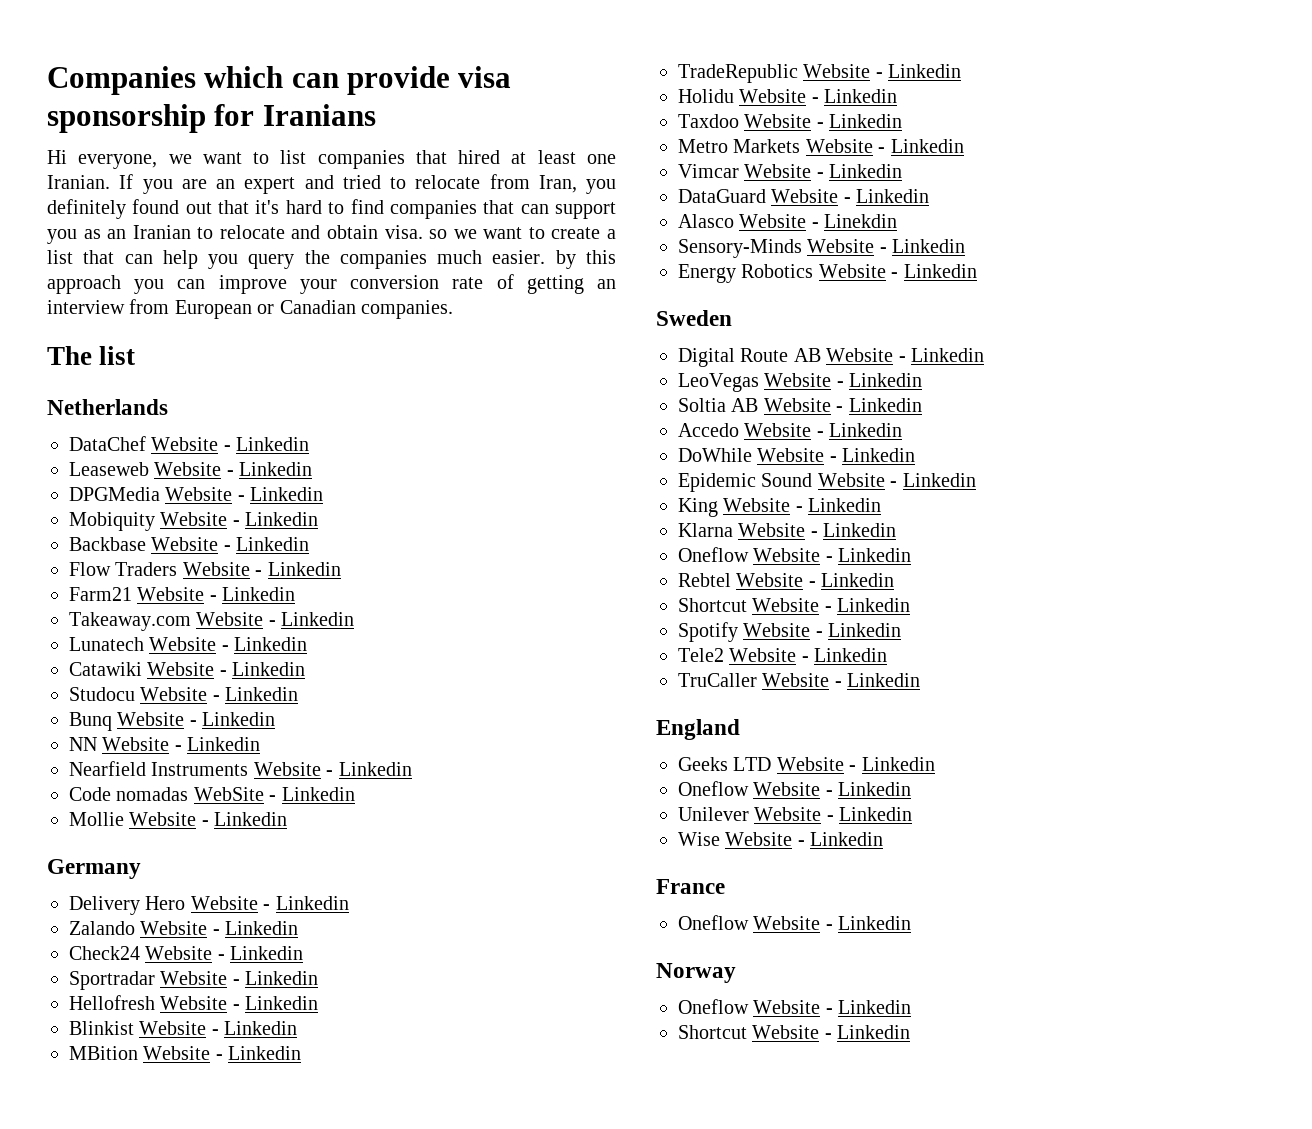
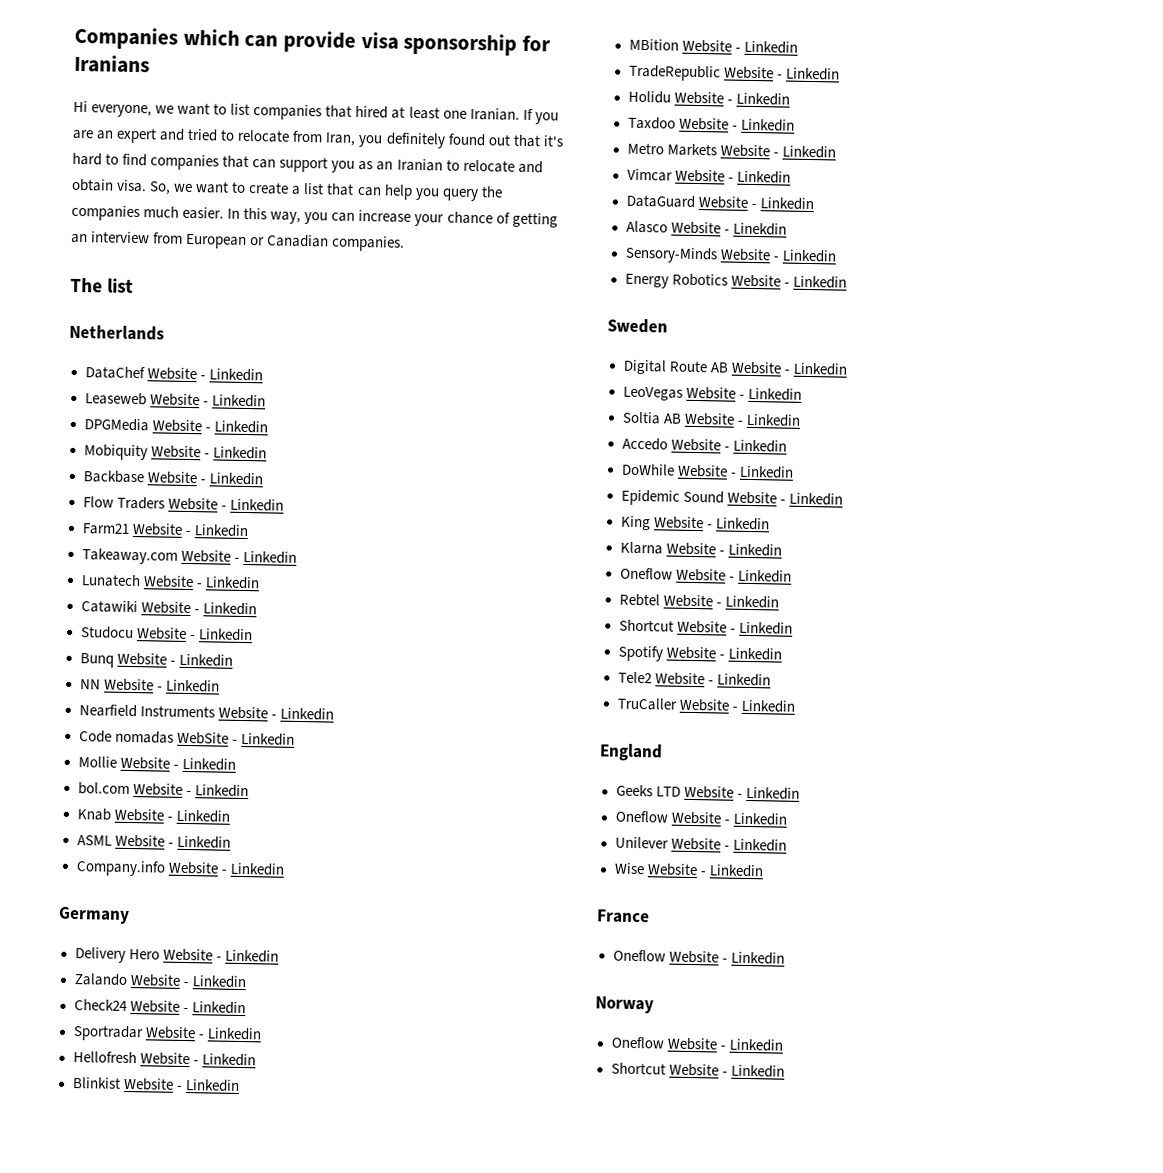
[429,229,448,239] so -> [149,181,172,195] So,
[555,250,616,269] [47,275,484,294] by this approach you can improve your conversion rate -> [227,207,493,227] In this way, you can increase your chance
(288, 819) none -> [77,782,249,798] [76,808,230,823] [76,834,231,849] [75,860,285,877] // bol.com Website - Linkedin // Knab Website - Linkedin // ASML Website - Linkedin // Company.info Website - Linkedin

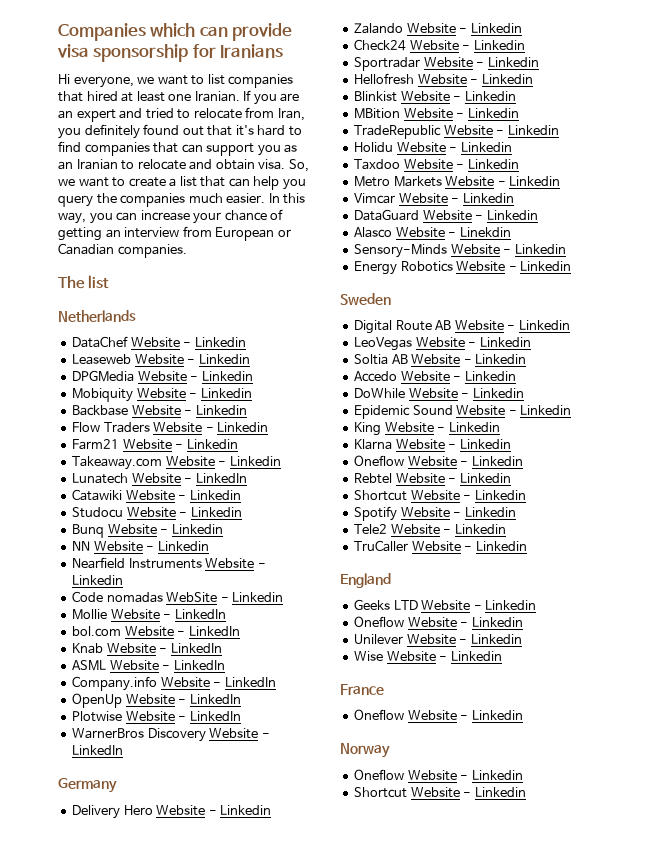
[204,576,260,590] Linkedin -> [195,473,247,483] LinkedIn
[181,757,236,771] Linkedin -> [174,609,226,619] LinkedIn
[194,784,249,798] Linkedin -> [188,626,240,636] LinkedIn
[175,809,230,823] Linkedin -> [170,643,222,653] LinkedIn
[176,835,231,849] Linkedin -> [173,660,225,670] LinkedIn
[229,862,285,876] Linkedin -> [224,677,276,687] [72,693,241,708] [72,711,241,722] [72,728,270,742] [72,745,124,755] LinkedIn // OpenUp Website - LinkedIn // Plotwise Website - LinkedIn // WarnerBros Discovery Website - LinkedIn

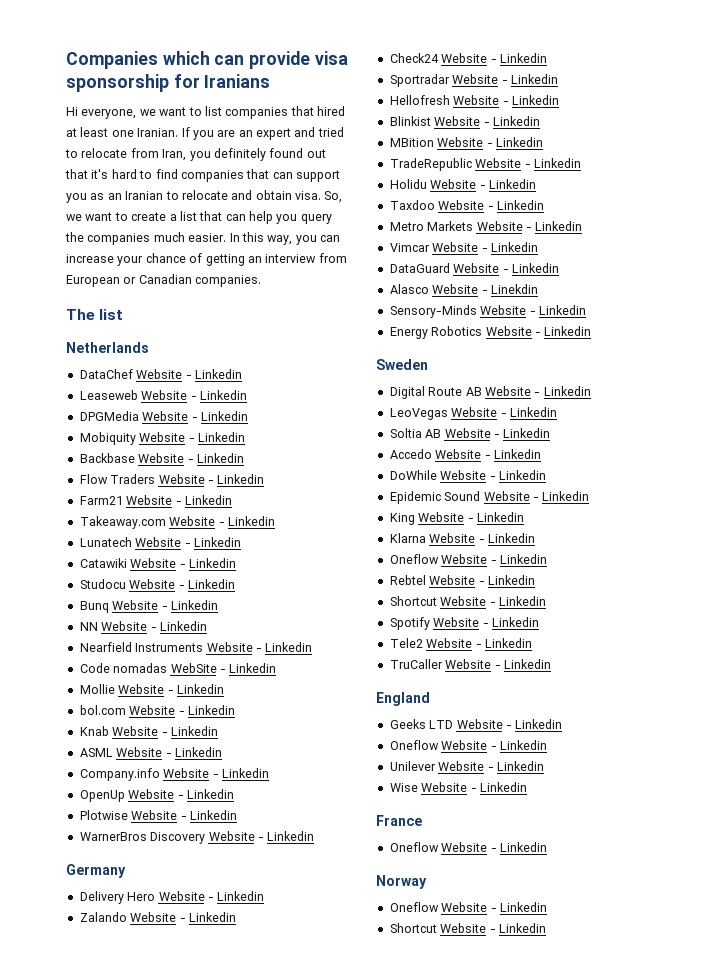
[195,473,247,483] LinkedIn -> [193,537,241,547] Linkedin
[174,609,226,619] LinkedIn -> [176,684,224,694] Linkedin
[188,626,240,636] LinkedIn -> [187,705,235,715] Linkedin
[170,643,222,653] LinkedIn -> [170,726,218,736] Linkedin
[173,660,225,670] LinkedIn -> [174,747,222,757] Linkedin
[224,677,276,687] LinkedIn -> [221,768,269,778] Linkedin
[189,694,241,704] LinkedIn -> [186,789,234,799] Linkedin
[189,711,241,721] LinkedIn -> [189,810,237,820] Linkedin
[72,745,124,755] LinkedIn -> [267,831,315,841] Linkedin

